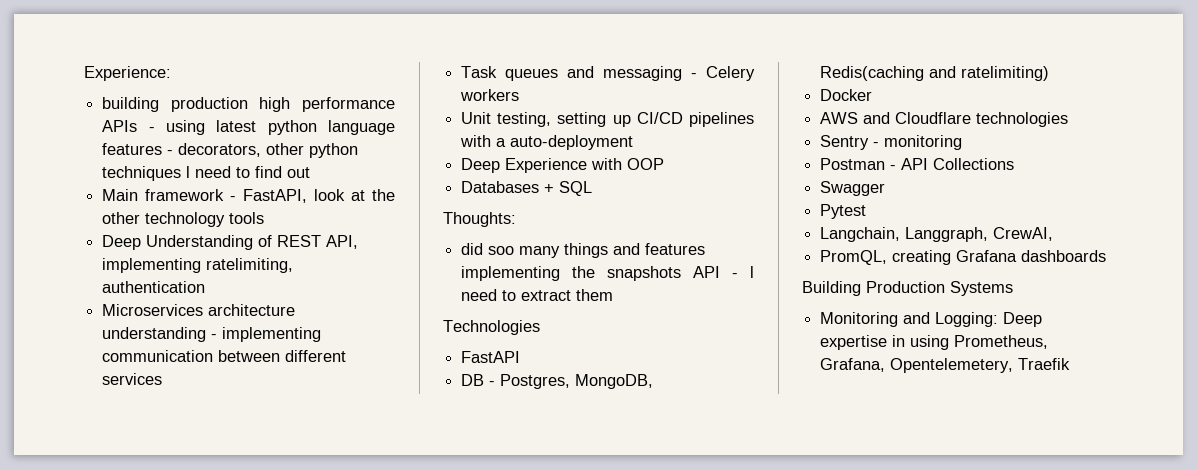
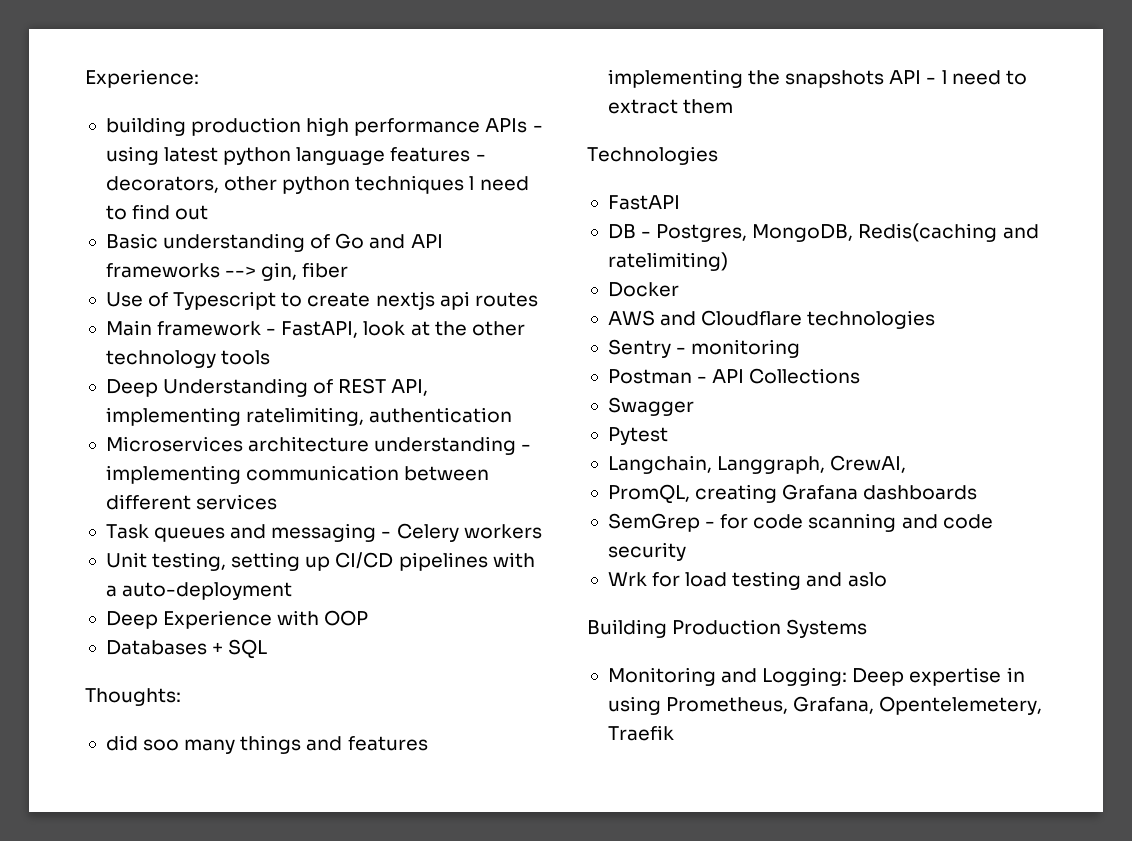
(311, 172) none -> [105,233,443,252] [105,262,349,281] [105,291,538,310] // Basic understanding of Go and API frameworks --> gin, fiber // Use of Typescript to create nextjs api routes
(1107, 256) none -> [607,513,993,532] [607,542,686,561] [607,571,887,590] // SemGrep - for code scanning and code security // Wrk for load testing and aslo

